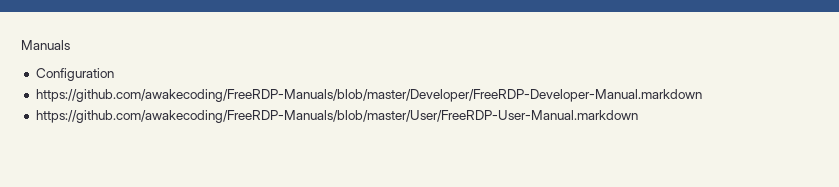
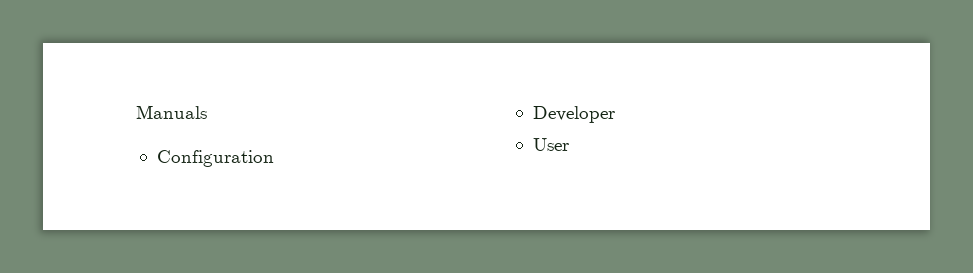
[35,89,702,102] [35,110,638,123] https://github.com/awakecoding/FreeRDP-Manuals/blob/master/Developer/FreeRDP-Developer-Manual.markdown // https://github.com/awakecoding/FreeRDP-Manuals/blob/master/User/FreeRDP-User-Manual.markdown -> [532,106,615,123] [532,138,569,151] Developer // User

